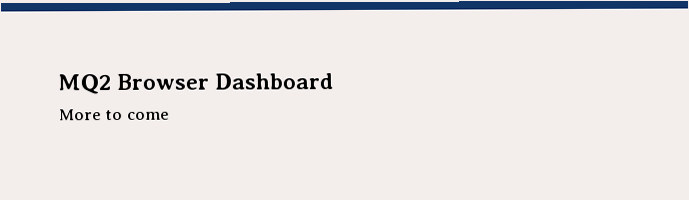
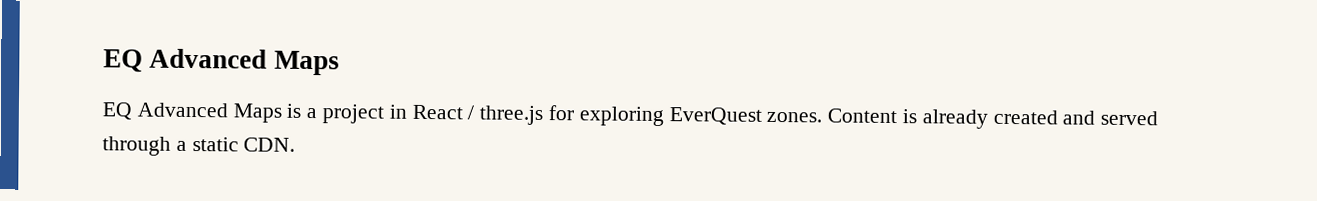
[58,73,334,95] [59,109,170,121] MQ2 Browser Dashboard // More to come -> [103,48,340,76] [102,102,1159,129] [102,136,296,156] EQ Advanced Maps // EQ Advanced Maps is a project in React / three.js for exploring EverQuest zones. Content is already created and served through a static CDN.

